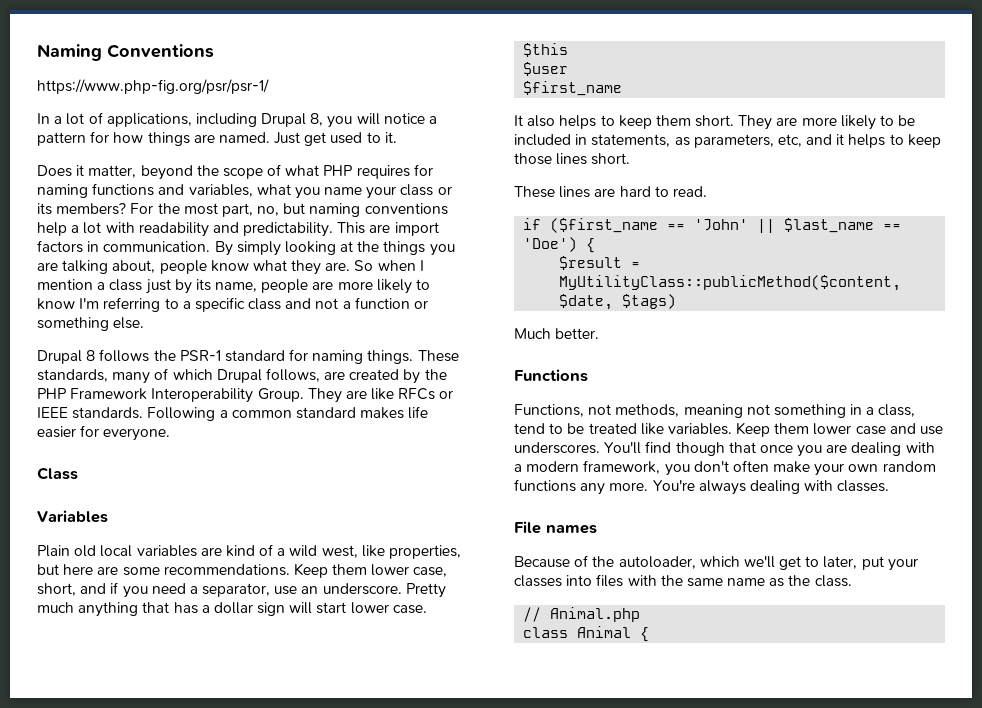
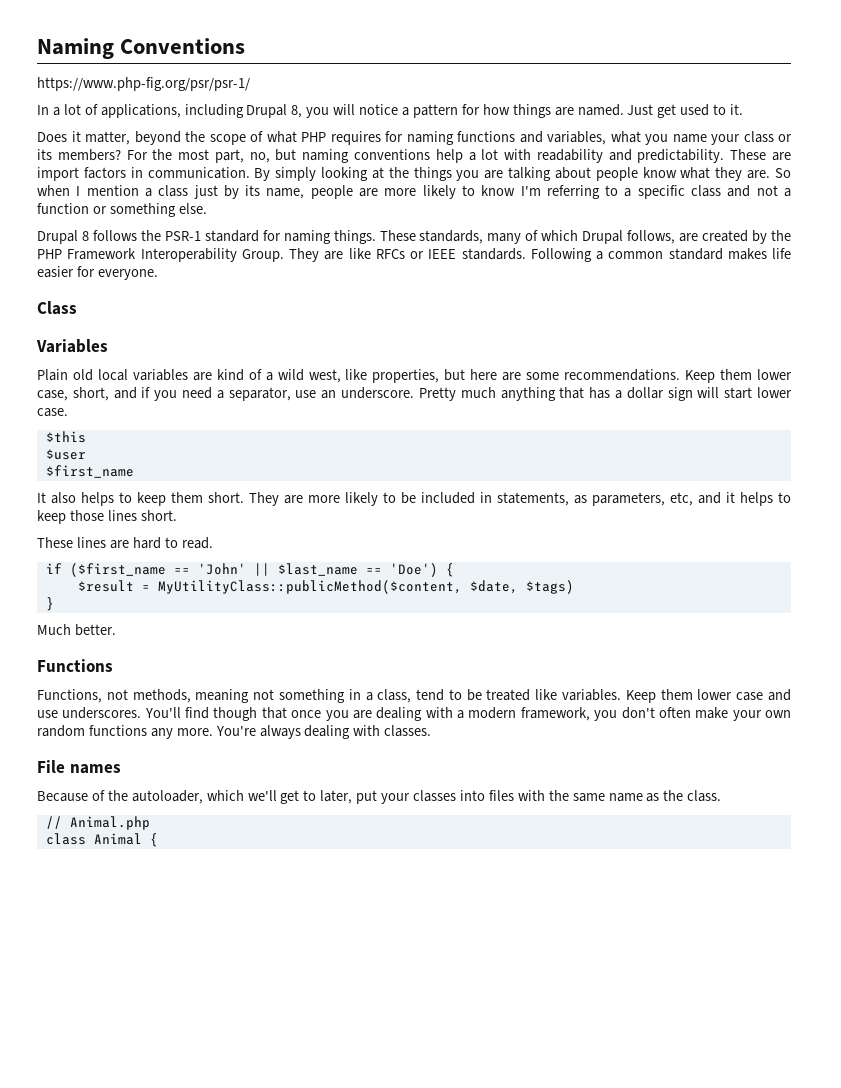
[337,222,366,234] This -> [730,149,767,160] These
[112,260,156,273] about, -> [554,167,591,179] about
(677, 301) none -> [45,597,54,611] // }

